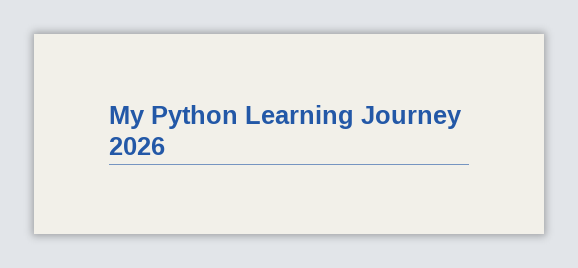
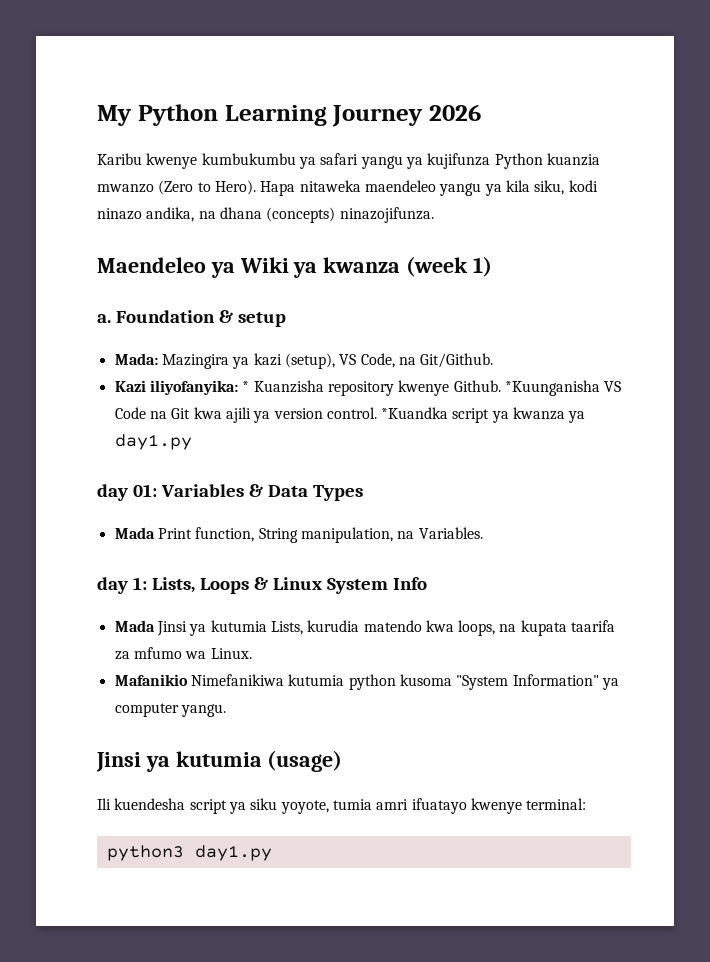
(165, 146) none -> [97,153,600,169] [97,180,598,196] [97,207,434,223] [97,256,492,278] [97,310,286,327] [114,353,494,369] [114,380,622,396] [114,407,586,423] [114,434,192,450] [97,484,363,501] [114,527,483,543] [97,577,427,594] [114,620,616,636] [114,647,252,660] [114,674,619,690] [114,703,226,717] [96,750,343,772] [97,798,587,814] [106,845,272,861] // Karibu kwenye kumbukumbu ya safari yangu ya kujifunza Python kuanzia mwanzo (Zero to Hero). Hapa nitaweka maendeleo yangu ya kila siku, kodi ninazo andika, na dhana (concepts) ninazojifunza. // Maendeleo ya Wiki ya kwanza (week 1) // a. Foundation & setup // Mada: Mazingira ya kazi (setup), VS Code, na Git/Github. // Kazi iliyofanyika: * Kuanzisha repository kwenye Github. *Kuunganisha VS Code na Git kwa ajili ya version control. *Kuandka script ya kwanza ya day1.py // day 01: Variables & Data Types // Mada Print function, String manipulation, na Variables. // day 1: Lists, Loops & Linux System Info // Mada Jinsi ya kutumia Lists, kurudia matendo kwa loops, na kupata taarifa za mfumo wa Linux. // Mafanikio Nimefanikiwa kutumia python kusoma "System Information" ya computer yangu. // Jinsi ya kutumia (usage) // Ili kuendesha script ya siku yoyote, tumia amri ifuatayo kwenye terminal: // python3 day1.py

